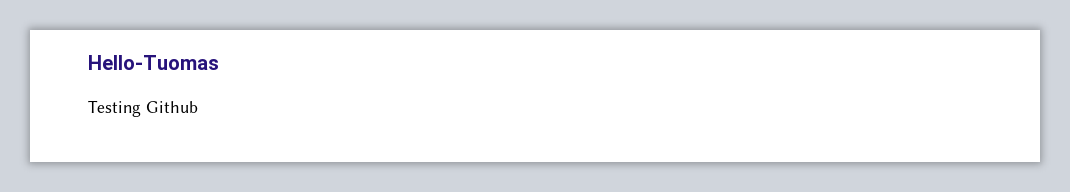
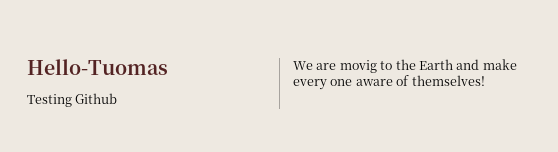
(198, 107) none -> [293,59,517,73] [293,75,485,90] // We are movig to the Earth and make every one aware of themselves!

